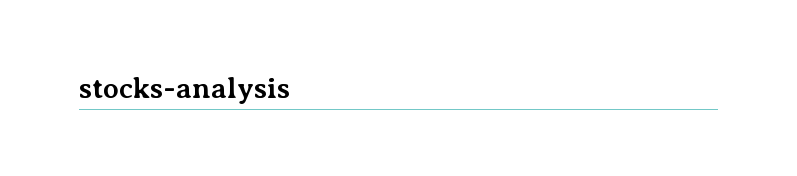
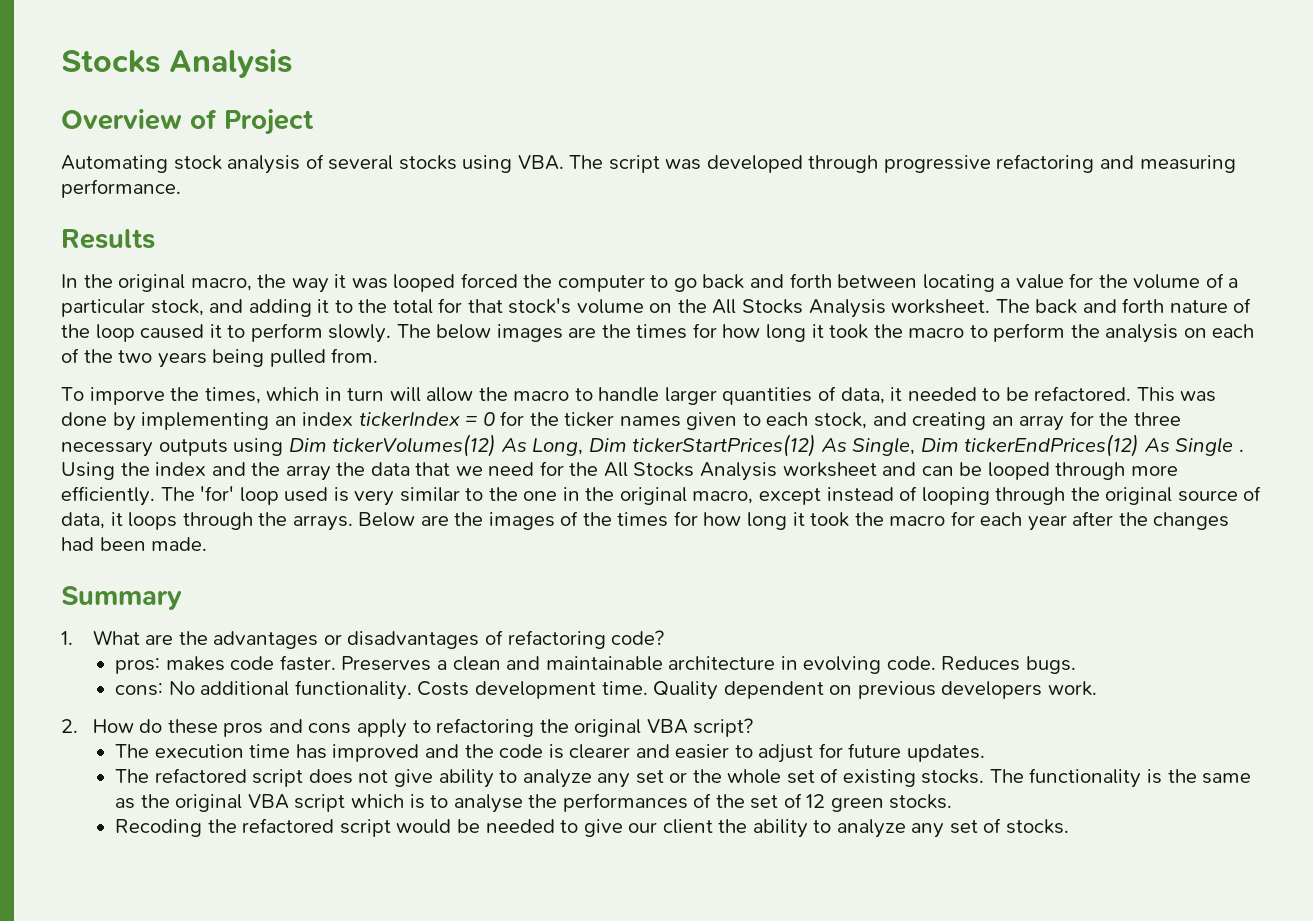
[79,77,290,104] stocks-analysis -> [61,49,292,78] [61,109,314,135] [61,154,1236,174] [61,179,181,198] [61,229,155,249] [61,273,1239,293] [61,298,1252,318] [61,323,1255,343] [61,348,379,368] [61,386,1217,405] [61,411,1181,431] [61,434,1245,457] [61,461,1178,481] [61,486,1262,506] [61,511,1230,531] [61,537,208,551] [61,586,182,610] [61,630,665,649] [115,655,1076,674] [115,680,1097,700] [61,718,754,738] [115,743,985,763] [115,768,1252,788] [115,793,953,813] [115,818,1069,838] Stocks Analysis // Overview of Project // Automating stock analysis of several stocks using VBA. The script was developed through progressive refactoring and measuring performance. // Results // In the original macro, the way it was looped forced the computer to go back and forth between locating a value for the volume of a particular stock, and adding it to the total for that stock's volume on the All Stocks Analysis worksheet. The back and forth nature of the loop caused it to perform slowly. The below images are the times for how long it took the macro to perform the analysis on each of the two years being pulled from. // To imporve the times, which in turn will allow the macro to handle larger quantities of data, it needed to be refactored. This was done by implementing an index tickerIndex = 0 for the ticker names given to each stock, and creating an array for the three necessary outputs using Dim tickerVolumes(12) As Long, Dim tickerStartPrices(12) As Single, Dim tickerEndPrices(12) As Single . Using the index and the array the data that we need for the All Stocks Analysis worksheet and can be looped through more efficiently. The 'for' loop used is very similar to the one in the original macro, except instead of looping through the original source of data, it loops through the arrays. Below are the images of the times for how long it took the macro for each year after the changes had been made. // Summary // 1. What are the advantages or disadvantages of refactoring code? // pros: makes code faster. Preserves a clean and maintainable architecture in evolving code. Reduces bugs. // cons: No additional functionality. Costs development time. Quality dependent on previous developers work. // 2. How do these pros and cons apply to refactoring the original VBA script? // The execution time has improved and the code is clearer and easier to adjust for future updates. // The refactored script does not give ability to analyze any set or the whole set of existing stocks. The functionality is the same as the original VBA script which is to analyse the performances of the set of 12 green stocks. // Recoding the refactored script would be needed to give our client the ability to analyze any set of stocks.

